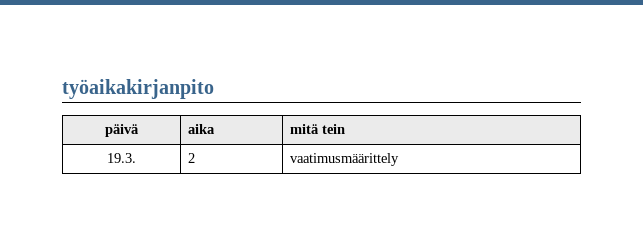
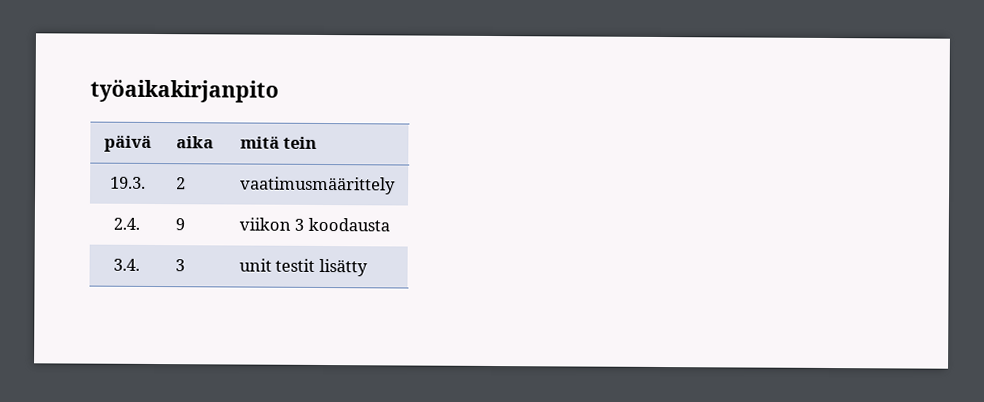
(399, 159) none -> [113,217,140,230] [174,218,185,231] [238,217,390,232] [113,258,140,271] [174,259,185,272] [238,258,368,277] // 2.4. | 9 | viikon 3 koodausta // 3.4. | 3 | unit testit lisätty

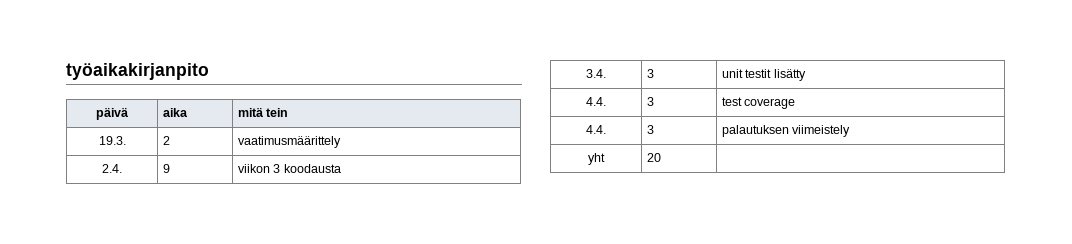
(368, 267) none -> [586,97,606,106] [646,97,654,106] [721,97,796,109] [586,125,606,134] [646,125,654,134] [721,125,851,137] [588,153,605,165] [646,153,661,162] // 4.4. | 3 | test coverage // 4.4. | 3 | palautuksen viimeistely // yht | 20 |

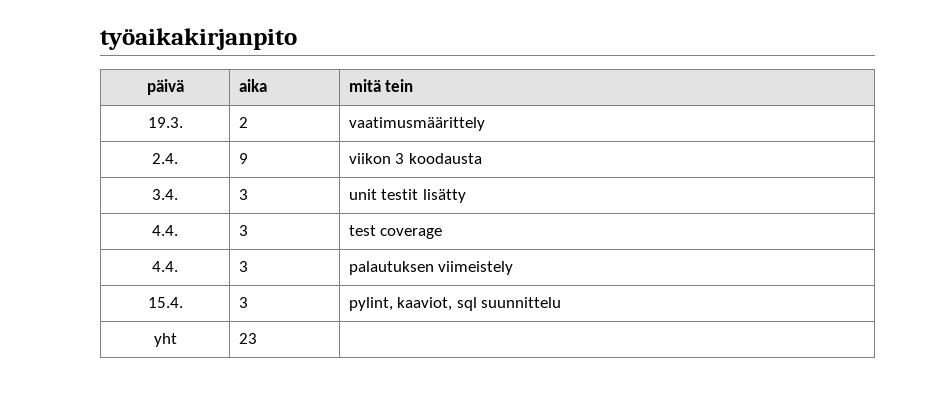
(851, 131) none -> [147,297,183,308] [238,297,248,308] [348,297,562,311] // 15.4. | 3 | pylint, kaaviot, sql suunnittelu
[646,153,661,162] 20 -> [238,333,257,344] 23

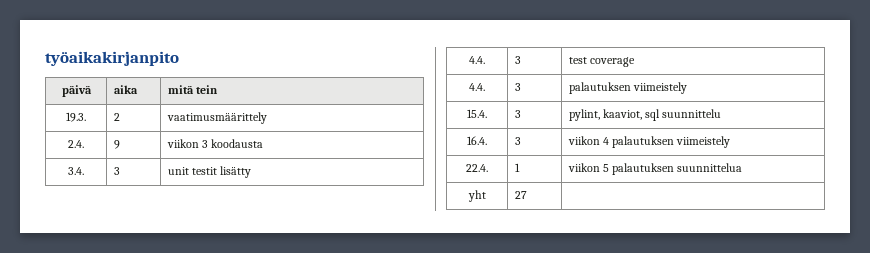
(562, 302) none -> [467,136,487,145] [514,137,521,145] [567,136,731,148] [466,164,488,172] [514,163,520,172] [567,163,743,175] // 16.4. | 3 | viikon 4 palautuksen viimeistely // 22.4. | 1 | viikon 5 palautuksen suunnittelua
[238,333,257,344] 23 -> [514,191,527,199] 27

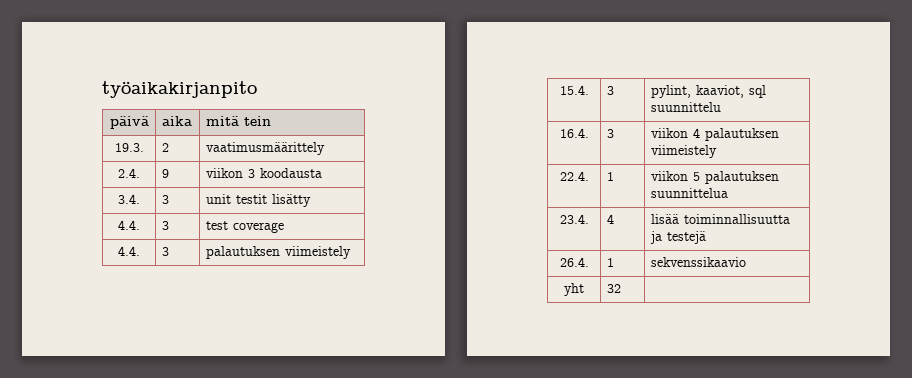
(743, 167) none -> [559,214,589,224] [606,214,614,224] [650,214,790,224] [649,231,706,244] [559,257,589,267] [606,258,614,267] [650,257,746,267] // 23.4. | 4 | lisää toiminnallisuutta ja testejä // 26.4. | 1 | sekvenssikaavio
[514,191,527,199] 27 -> [606,284,621,293] 32

